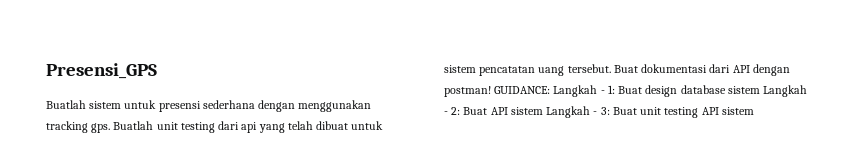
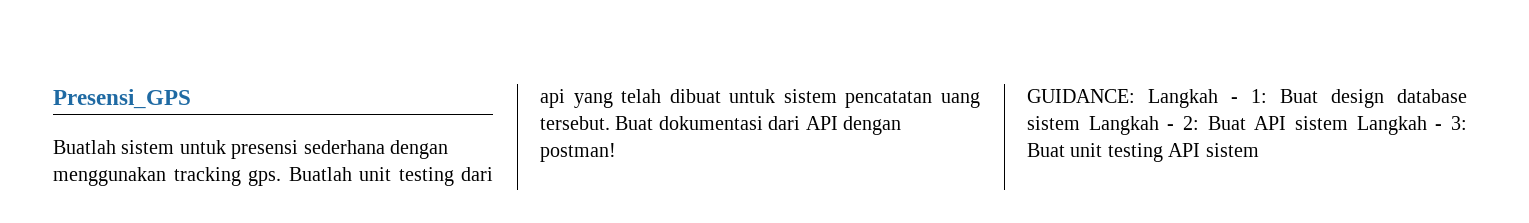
(491, 91) none -> (616, 152) //

